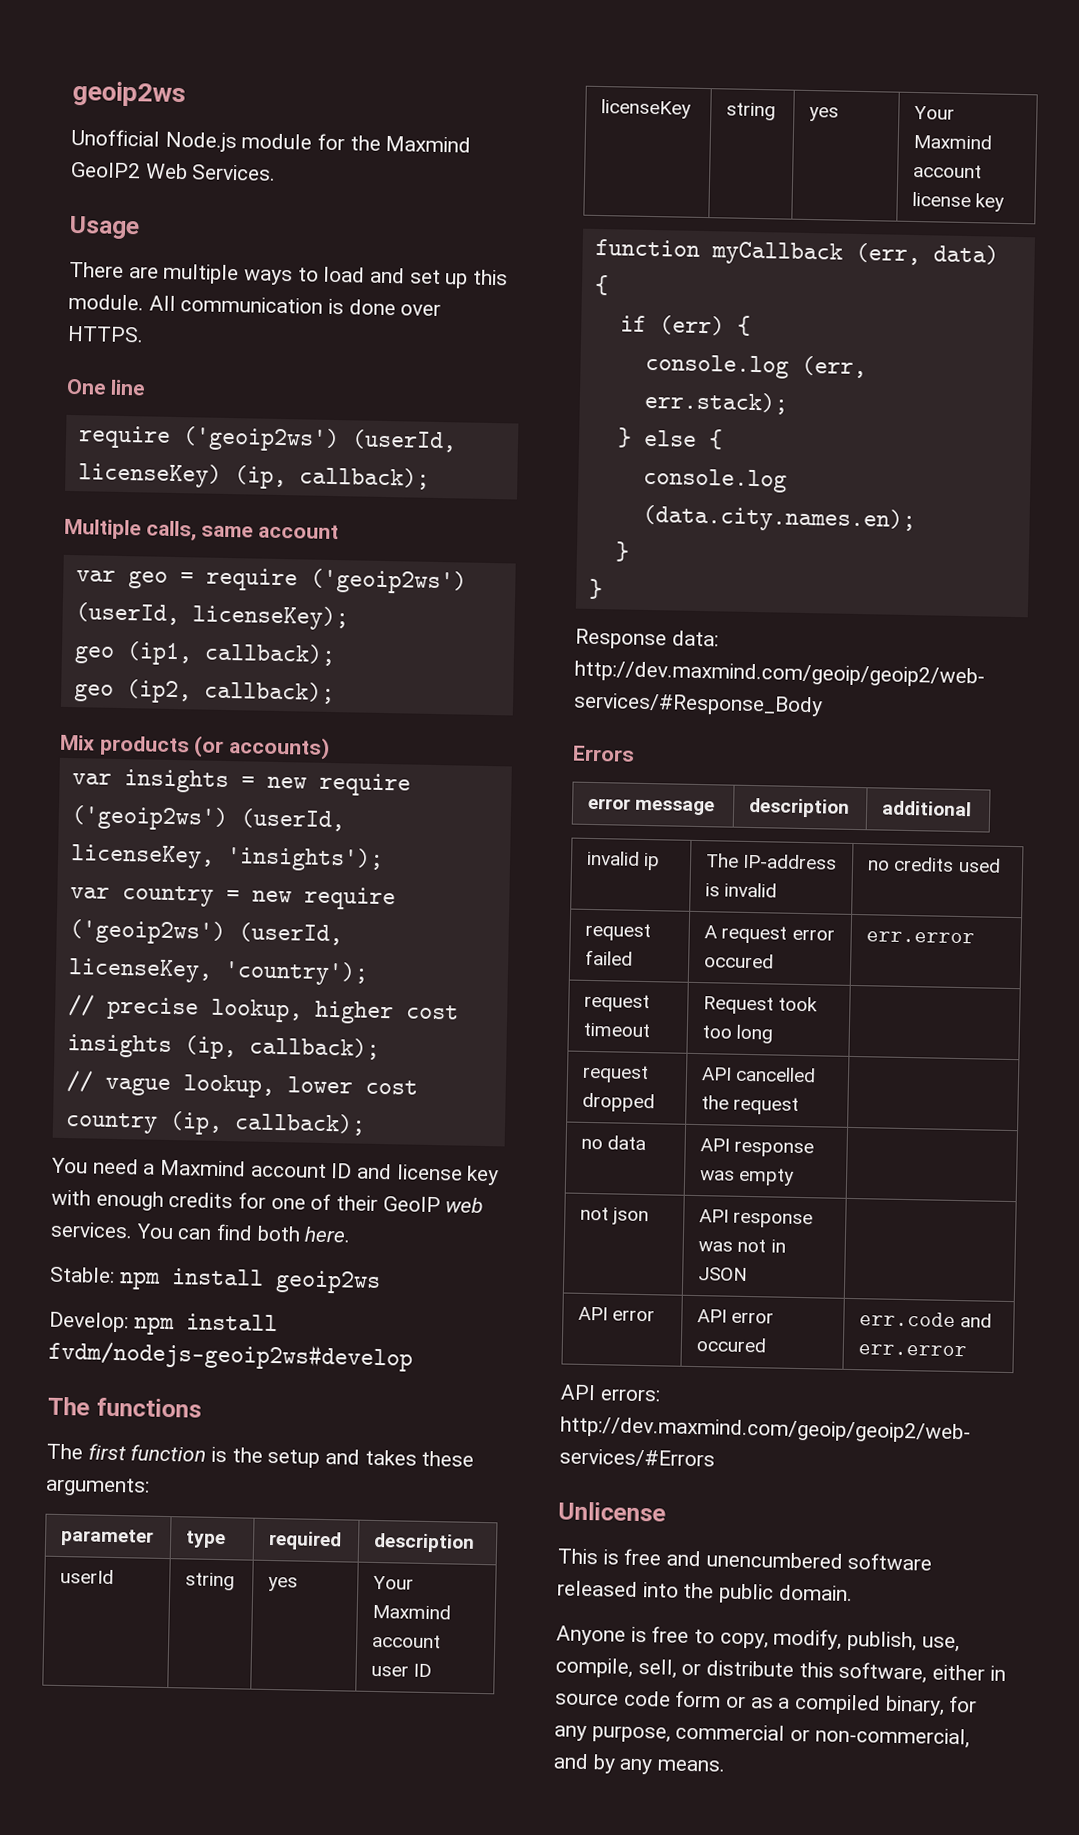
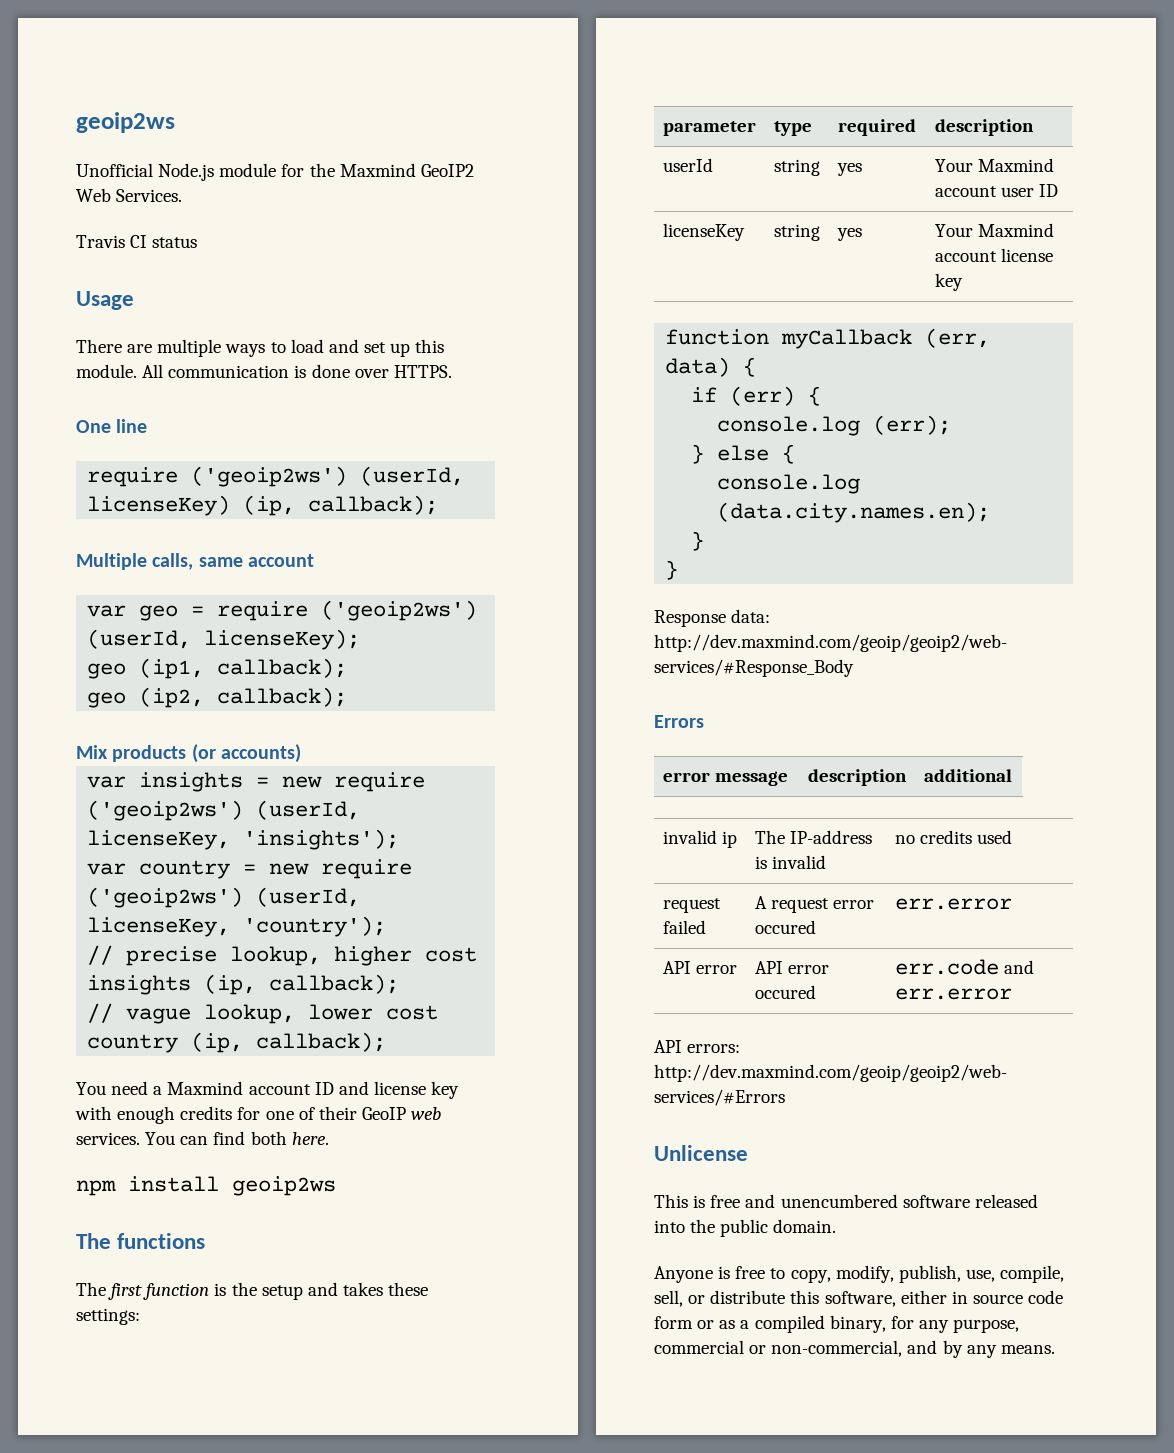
(277, 172) none -> [76,235,198,248] // Travis CI status
[49,1266,115,1283] Stable: -> (329, 1138) none
[49,1311,278,1336] [48,1339,413,1372] // Develop: npm install fvdm/nodejs-geoip2ws#develop -> (336, 1186) none
[45,1476,150,1497] arguments: -> [76,1308,140,1325] settings:
[800,355,867,379] [643,390,789,415] (err, err.stack); -> [873,415,952,435] (err);
[584,993,651,1013] [583,1022,651,1038] [703,996,819,1015] [702,1024,774,1044] [582,1064,650,1084] [582,1092,656,1113] [701,1066,817,1083] [701,1095,800,1115] [581,1135,647,1151] [700,1138,815,1158] [700,1167,795,1186] [580,1206,650,1226] [699,1209,814,1229] [698,1238,786,1253] [698,1267,749,1282] // request timeout | Request took too long | // request dropped | API cancelled the request | // no data | API response was empty | // not json | API response was not in JSON | -> (1012, 904) none

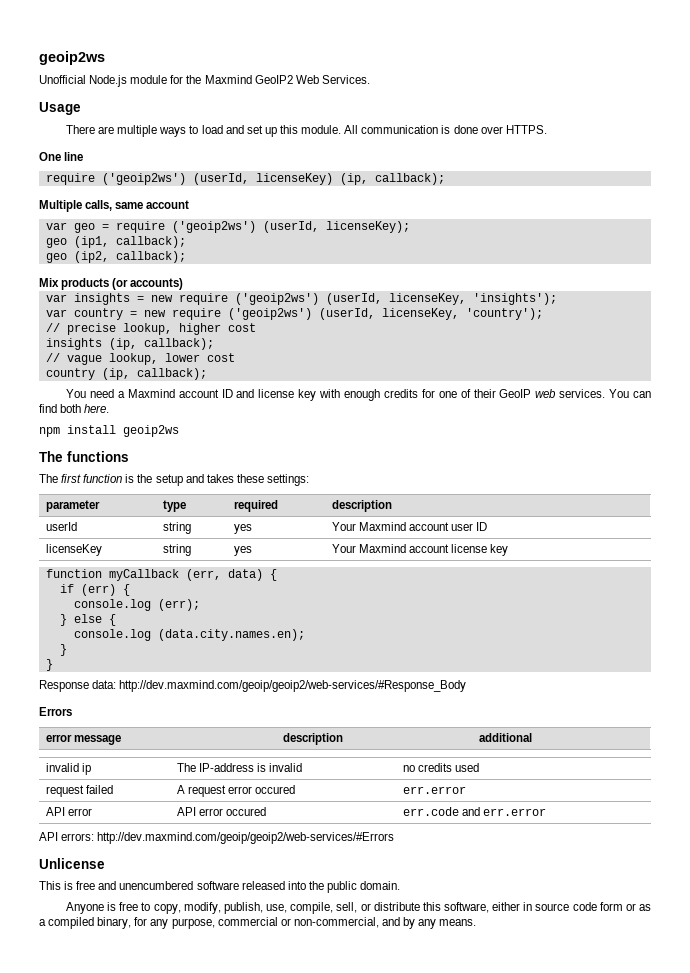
[76,235,198,248] // Travis CI status -> (370, 79) none

